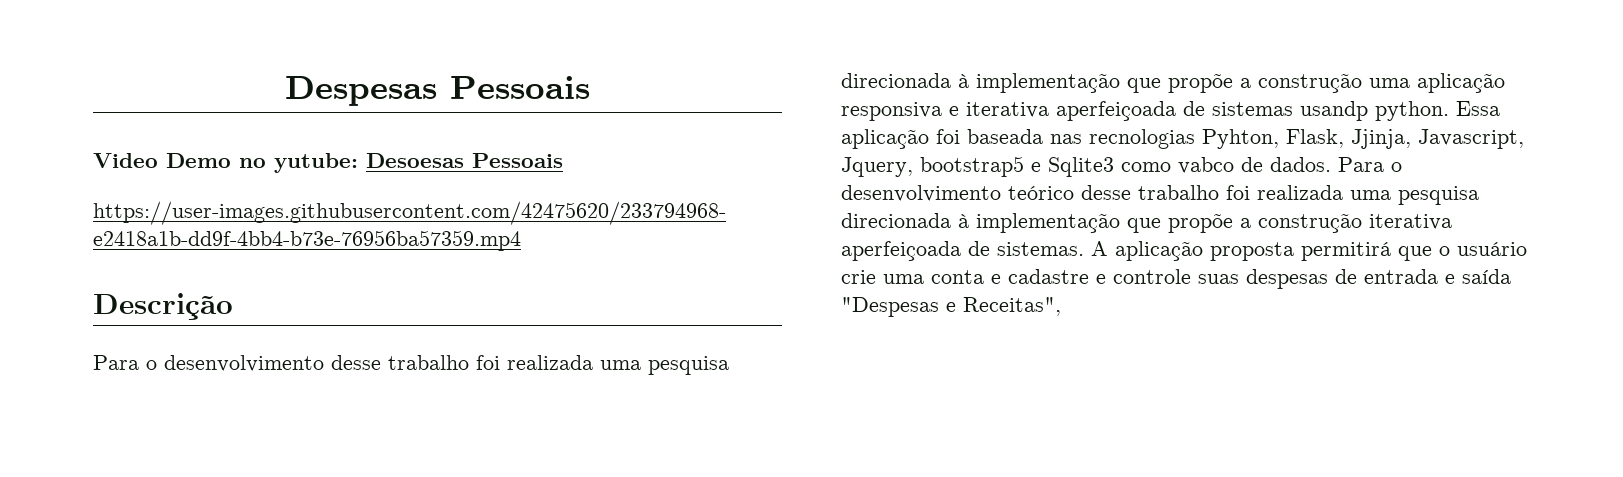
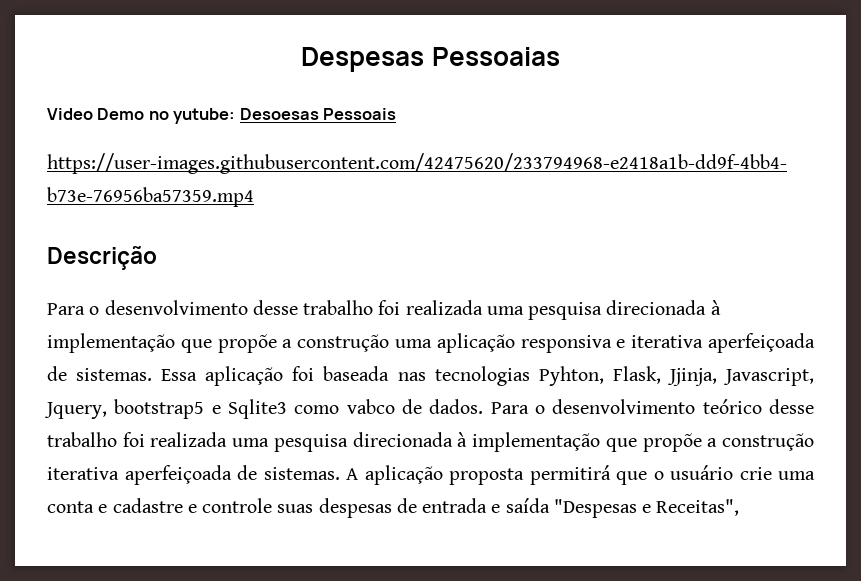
[450,76,590,99] Pessoais -> [431,47,560,66] Pessoaias
[1212,101,1449,121] sistemas usandp python. -> [76,368,153,381] sistemas.
[1089,129,1195,149] recnologias -> [434,366,530,386] tecnologias

